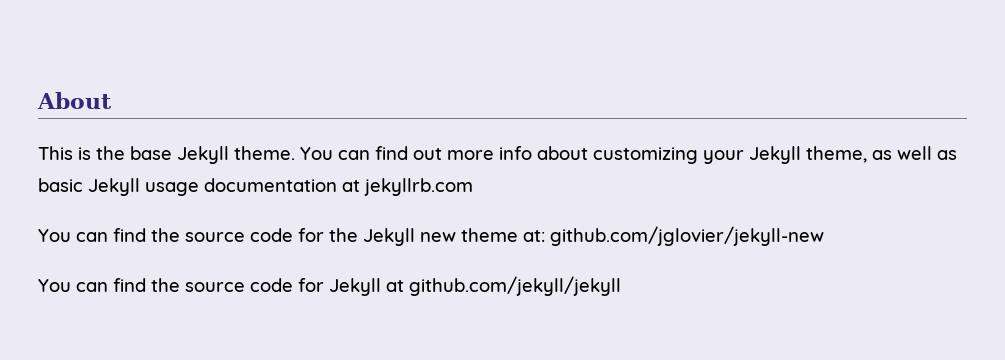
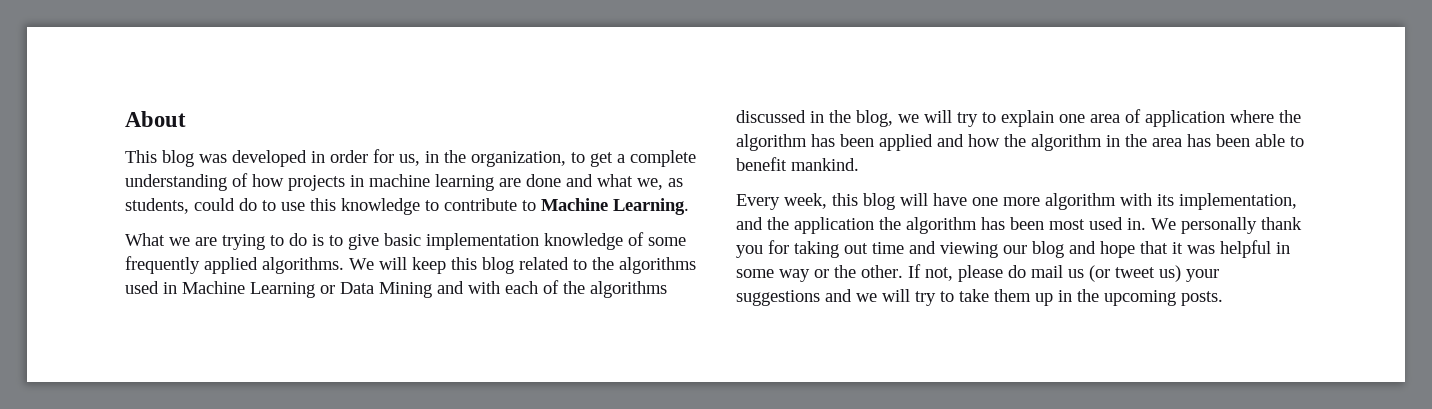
[78,146,957,164] [38,178,473,196] [38,226,824,246] [38,276,621,296] is the base Jekyll theme. You can find out more info about customizing your Jekyll theme, as well as basic Jekyll usage documentation at jekyllrb.com // You can find the source code for the Jekyll new theme at: github.com/jglovier/jekyll-new // You can find the source code for Jekyll at github.com/jekyll/jekyll -> [162,149,696,167] [125,173,683,191] [125,198,689,215] [125,232,686,250] [125,256,696,274] [125,280,667,298] [736,109,1301,127] [736,134,1304,151] [736,157,859,171] [736,193,1297,210] [736,217,1302,234] [736,240,1290,258] [736,264,1219,282] [736,289,1223,306] blog was developed in order for us, in the organization, to get a complete understanding of how projects in machine learning are done and what we, as students, could do to use this knowledge to contribute to Machine Learning. // What we are trying to do is to give basic implementation knowledge of some frequently applied algorithms. We will keep this blog related to the algorithms used in Machine Learning or Data Mining and with each of the algorithms discussed in the blog, we will try to explain one area of application where the algorithm has been applied and how the algorithm in the area has been able to benefit mankind. // Every week, this blog will have one more algorithm with its implementation, and the application the algorithm has been most used in. We personally thank you for taking out time and viewing our blog and hope that it was helpful in some way or the other. If not, please do mail us (or tweet us) your suggestions and we will try to take them up in the upcoming posts.

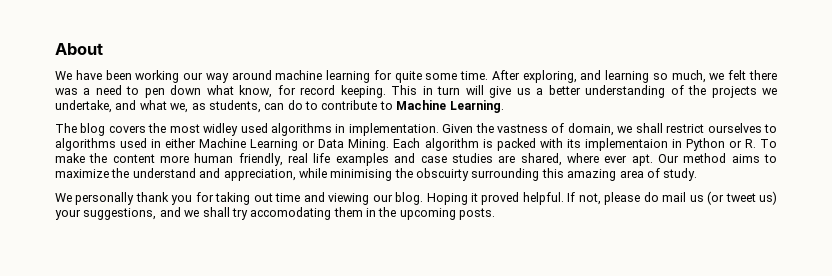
[125,149,696,167] [125,173,561,191] This blog was developed in order for us, in the organization, to get a complete understanding of how projects in machine learning are done -> [55,70,778,83] [55,85,777,98] [55,100,112,113] We have been working our way around machine learning for quite some time. After exploring, and learning so much, we felt there was a need to pen down what know, for record keeping. This in turn will give us a better understanding of the projects we undertake,
[194,198,235,211] could -> [264,103,285,110] can
[281,198,439,215] use this knowledge to -> (318, 105) none
[125,232,686,250] [125,256,614,274] What we are trying to do is to give basic implementation knowledge of some frequently applied algorithms. We will keep this blog related to the -> [55,123,778,136] The blog covers the most widley used algorithms in implementation. Given the vastness of domain, we shall restrict ourselves to
(177, 288) none -> [165,138,197,148] either
[379,280,667,298] [736,109,1301,127] [736,134,1304,151] [736,157,859,171] [736,193,1297,210] [736,217,1146,234] Mining and with each of the algorithms discussed in the blog, we will try to explain one area of application where the algorithm has been applied and how the algorithm in the area has been able to benefit mankind. // Every week, this blog will have one more algorithm with its implementation, and the application the algorithm has been most used in. -> [348,138,777,151] [55,153,778,166] [55,168,698,181] Mining. Each algorithm is packed with its implementaion in Python or R. To make the content more human friendly, real life examples and case studies are shared, where ever apt. Our method aims to maximize the understand and appreciation, while minimising the obscuirty surrounding this amazing area of study. //
[1032,240,1290,258] [736,265,903,282] blog and hope that it was helpful in some way or the other. -> [395,192,564,205] blog. Hoping it proved helpful.
[736,290,820,306] suggestions -> [83,208,157,220] suggestions,
[882,289,1053,306] will try to take them up -> [202,207,363,220] shall try accomodating them

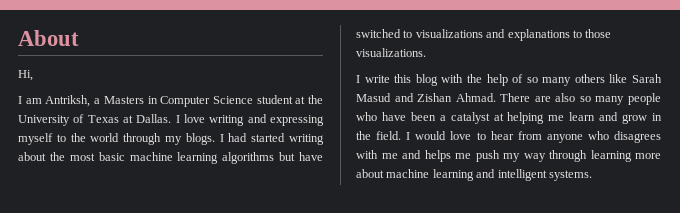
[55,70,778,83] [55,85,777,98] [55,100,504,113] [55,123,778,136] [55,138,777,151] [55,153,778,166] [55,168,698,181] [55,191,778,205] [55,207,496,220] We have been working our way around machine learning for quite some time. After exploring, and learning so much, we felt there was a need to pen down what know, for record keeping. This in turn will give us a better understanding of the projects we undertake, and what we, as students, can do to contribute to Machine Learning. // The blog covers the most widley used algorithms in implementation. Given the vastness of domain, we shall restrict ourselves to algorithms used in either Machine Learning or Data Mining. Each algorithm is packed with its implementaion in Python or R. To make the content more human friendly, real life examples and case studies are shared, where ever apt. Our method aims to maximize the understand and appreciation, while minimising the obscuirty surrounding this amazing area of study. // We personally thank you for taking out time and viewing our blog. Hoping it proved helpful. If not, please do mail us (or tweet us) your suggestions, and we shall try accomodating them in the upcoming posts. -> [18,70,33,81] [18,95,323,107] [18,114,324,126] [18,133,325,145] [18,152,323,164] [356,29,612,41] [356,48,426,57] [356,74,662,86] [356,93,661,105] [356,112,662,124] [356,131,661,143] [356,150,661,162] [356,169,592,181] Hi, // I am Antriksh, a Masters in Computer Science student at the University of Texas at Dallas. I love writing and expressing myself to the world through my blogs. I had started writing about the most basic machine learning algorithms but have switched to visualizations and explanations to those visualizations. // I write this blog with the help of so many others like Sarah Masud and Zishan Ahmad. There are also so many people who have been a catalyst at helping me learn and grow in the field. I would love to hear from anyone who disagrees with me and helps me push my way through learning more about machine learning and intelligent systems.

